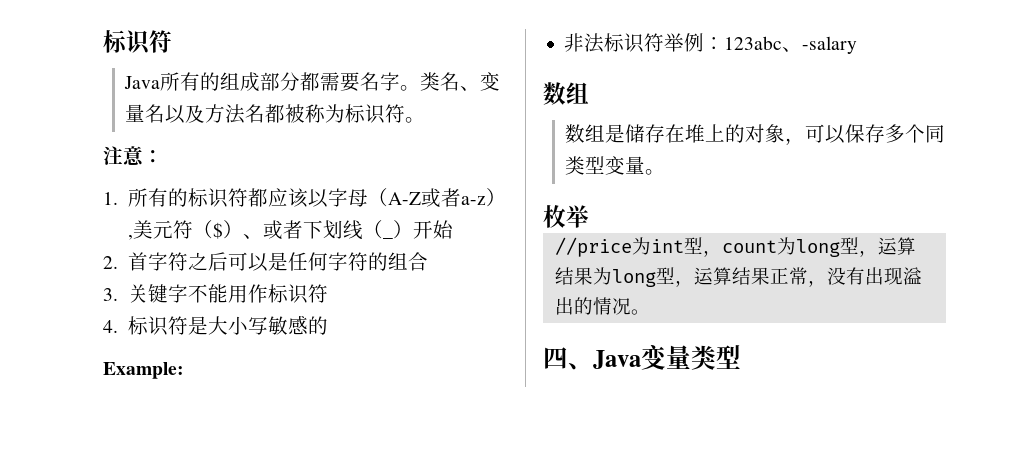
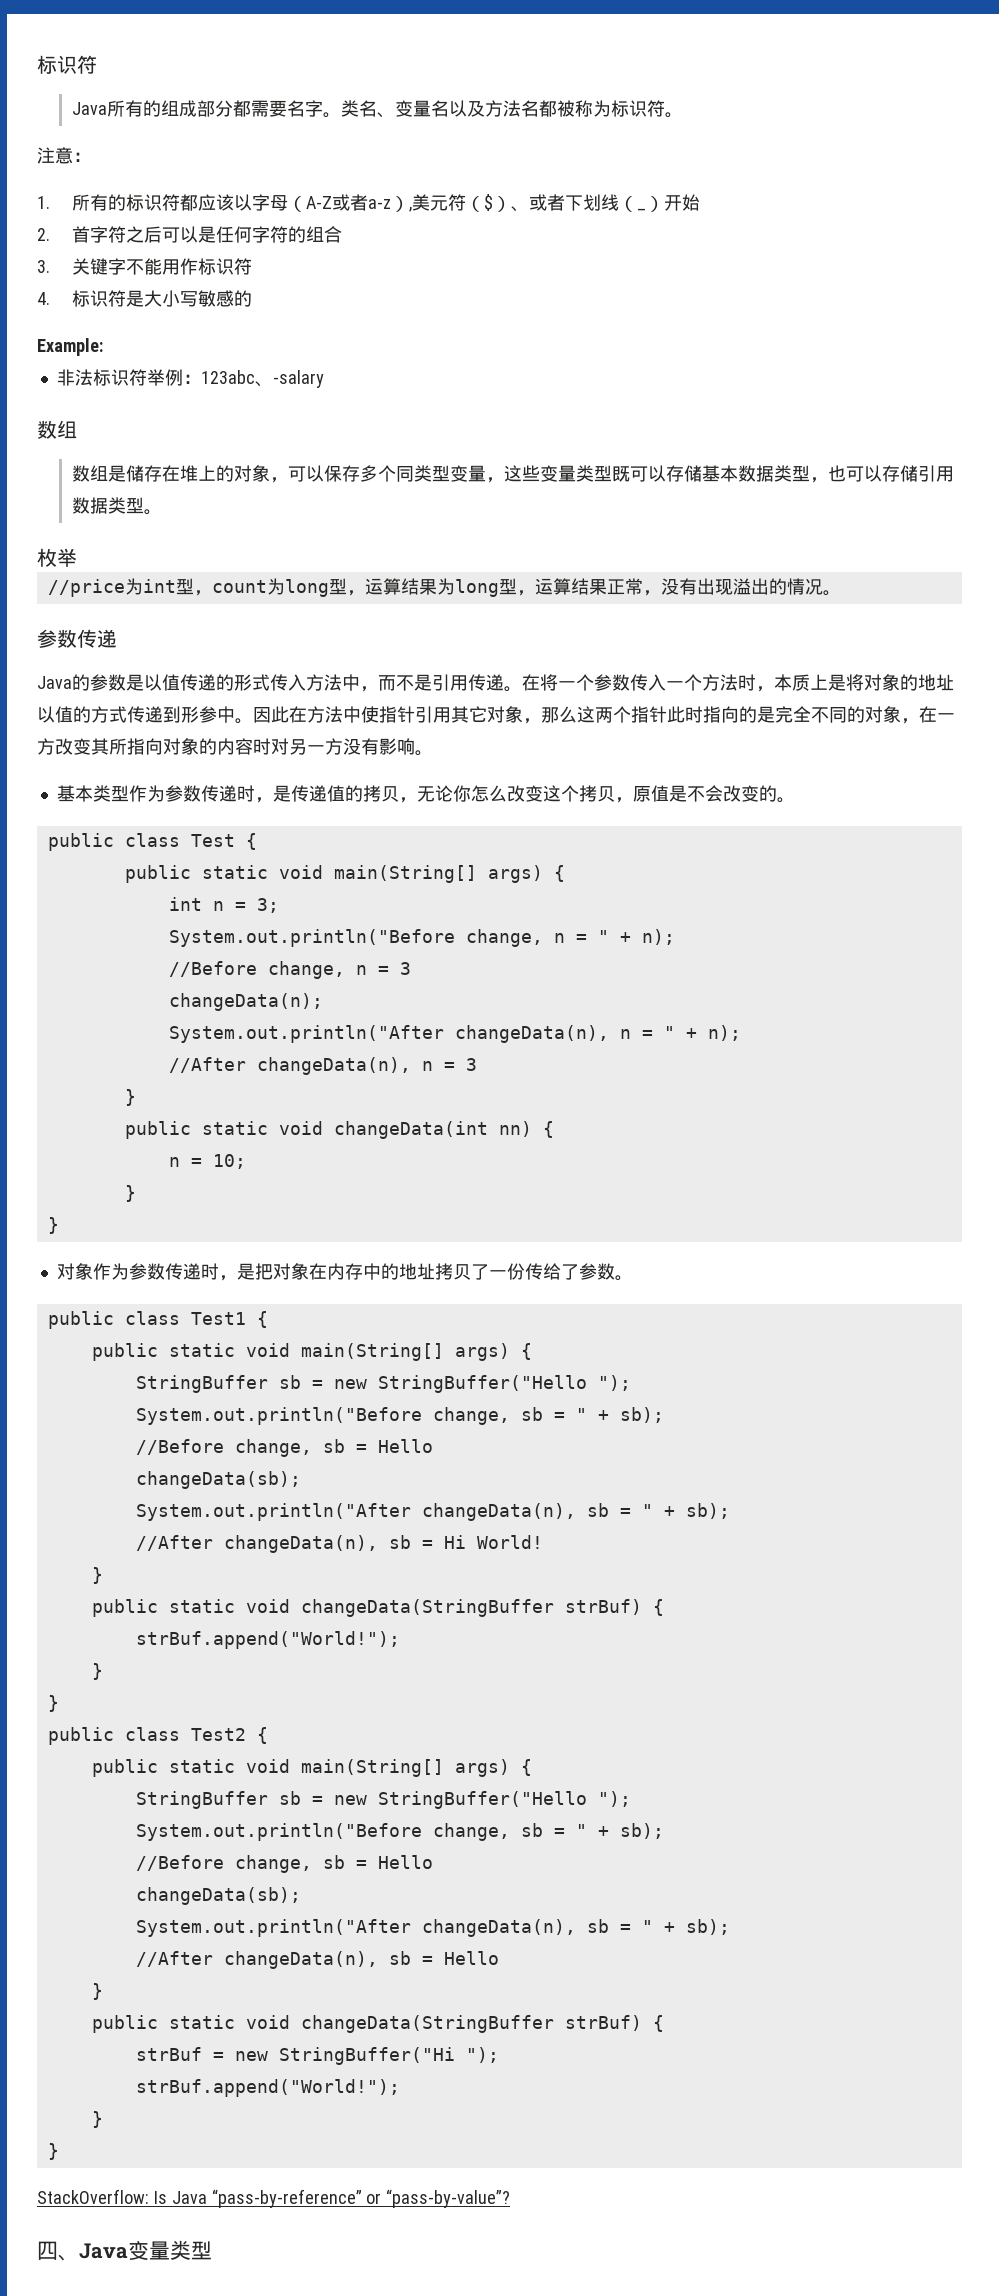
(646, 165) none -> [485,465,954,483] [71,497,144,514] ，这些变量类型既可以存储基本数据类型，也可以存储引用数据类型
(650, 312) none -> [37,629,117,648] [37,674,954,692] [37,706,955,724] [37,738,433,756] [56,785,795,803] [47,833,257,851] [124,865,565,883] [168,897,279,913] [168,929,675,947] [168,961,411,979] [168,993,323,1011] [168,1025,741,1043] [168,1057,477,1075] [124,1089,136,1106] [124,1121,554,1139] [168,1154,246,1169] [124,1185,136,1202] [47,1217,59,1234] [56,1263,633,1281] [47,1311,268,1329] [91,1343,532,1361] [135,1375,631,1393] [135,1407,664,1425] [135,1439,433,1457] [135,1471,301,1489] [135,1503,730,1521] [135,1535,543,1553] [91,1567,103,1584] [91,1599,664,1617] [135,1631,400,1649] [91,1663,103,1680] [47,1695,59,1712] [47,1727,268,1745] [91,1759,532,1777] [135,1791,631,1809] [135,1823,664,1841] [135,1855,433,1873] [135,1887,301,1905] [135,1919,730,1937] [135,1951,499,1969] [91,1983,103,2000] [91,2015,664,2033] [135,2047,499,2065] [135,2079,400,2097] [91,2111,103,2128] [47,2143,59,2160] [37,2189,511,2208] // 参数传递 // Java的参数是以值传递的形式传入方法中，而不是引用传递。在将一个参数传入一个方法时，本质上是将对象的地址以值的方式传递到形参中。因此在方法中使指针引用其它对象，那么这两个指针此时指向的是完全不同的对象，在一方改变其所指向对象的内容时对另一方没有影响。 // 基本类型作为参数传递时，是传递值的拷贝，无论你怎么改变这个拷贝，原值是不会改变的。 // public class Test { // public static void main(String[] args) { // int n = 3; // System.out.println("Before change, n = " + n); // //Before change, n = 3 // changeData(n); // System.out.println("After changeData(n), n = " + n); // //After changeData(n), n = 3 // } // public static void changeData(int nn) { // n = 10; // } // } // 对象作为参数传递时，是把对象在内存中的地址拷贝了一份传给了参数。 // public class Test1 { // public static void main(String[] args) { // StringBuffer sb = new StringBuffer("Hello "); // System.out.println("Before change, sb = " + sb); // //Before change, sb = Hello // changeData(sb); // System.out.println("After changeData(n), sb = " + sb); // //After changeData(n), sb = Hi World! // } // public static void changeData(StringBuffer strBuf) { // strBuf.append("World!"); // } // } // public class Test2 { // public static void main(String[] args) { // StringBuffer sb = new StringBuffer("Hello "); // System.out.println("Before change, sb = " + sb); // //Before change, sb = Hello // changeData(sb); // System.out.println("After changeData(n), sb = " + sb); // //After changeData(n), sb = Hello // } // public static void changeData(StringBuffer strBuf) { // strBuf = new StringBuffer("Hi "); // strBuf.append("World!"); // } // } // StackOverflow: Is Java “pass-by-reference” or “pass-by-value”?

